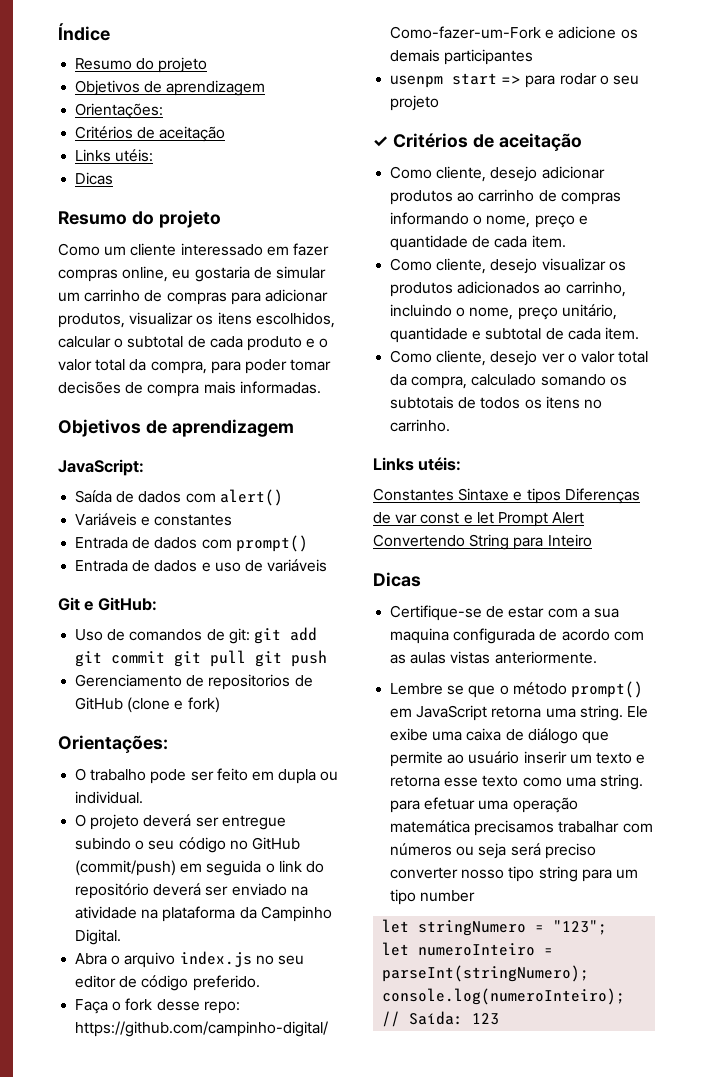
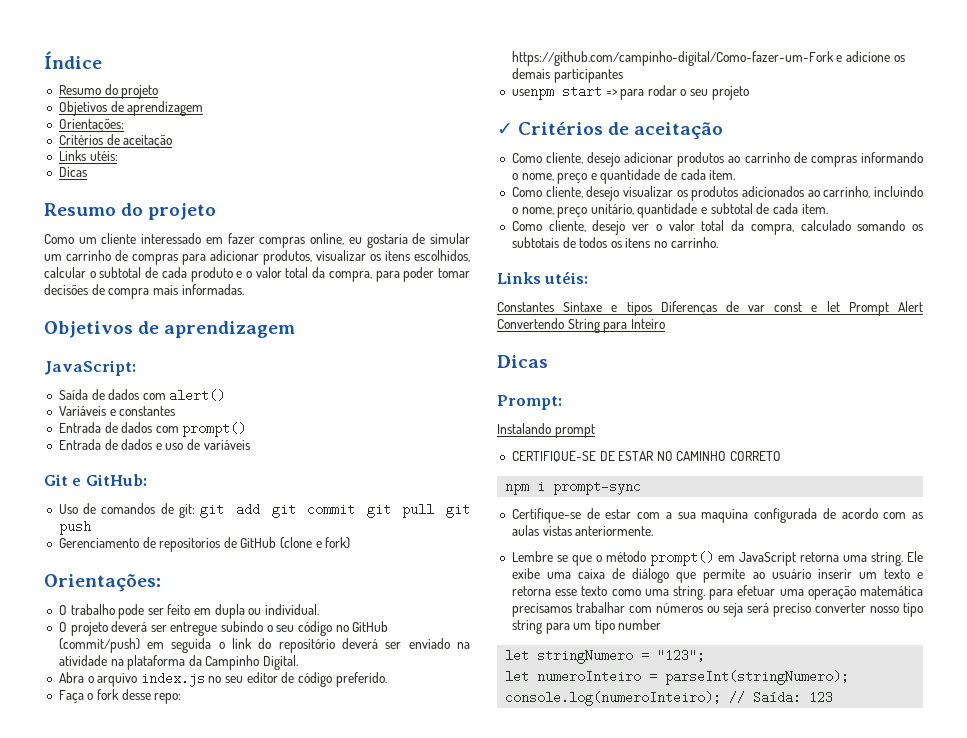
(421, 579) none -> [497,395,562,410] [497,423,595,438] [511,451,782,462] [505,480,642,495] // Prompt: // Instalando prompt // CERTIFIQUE-SE DE ESTAR NO CAMINHO CORRETO // npm i prompt-sync

